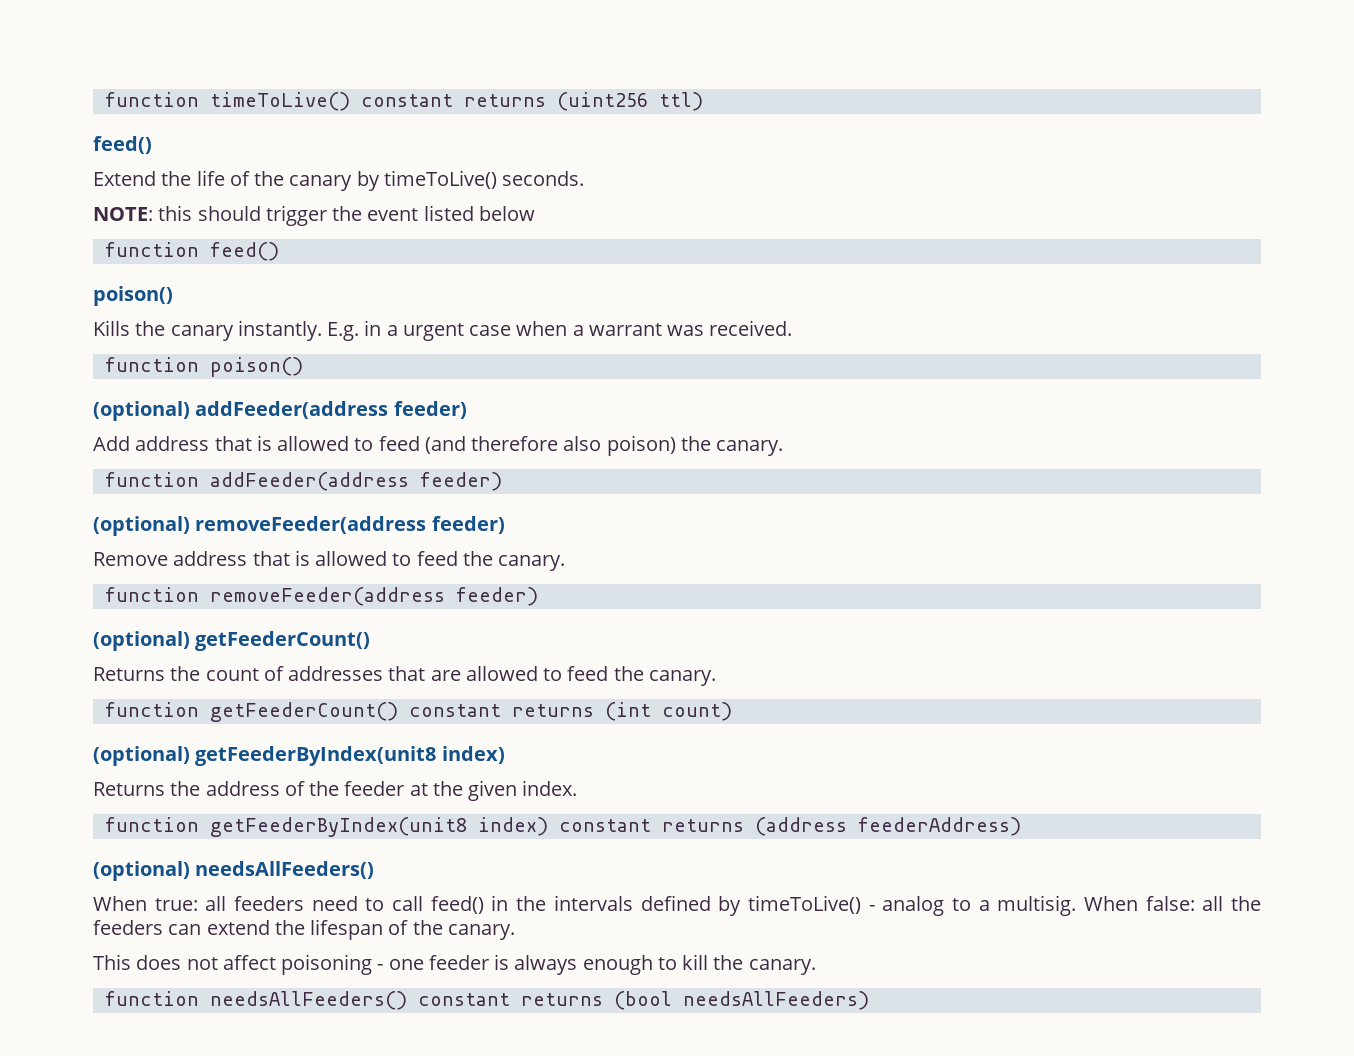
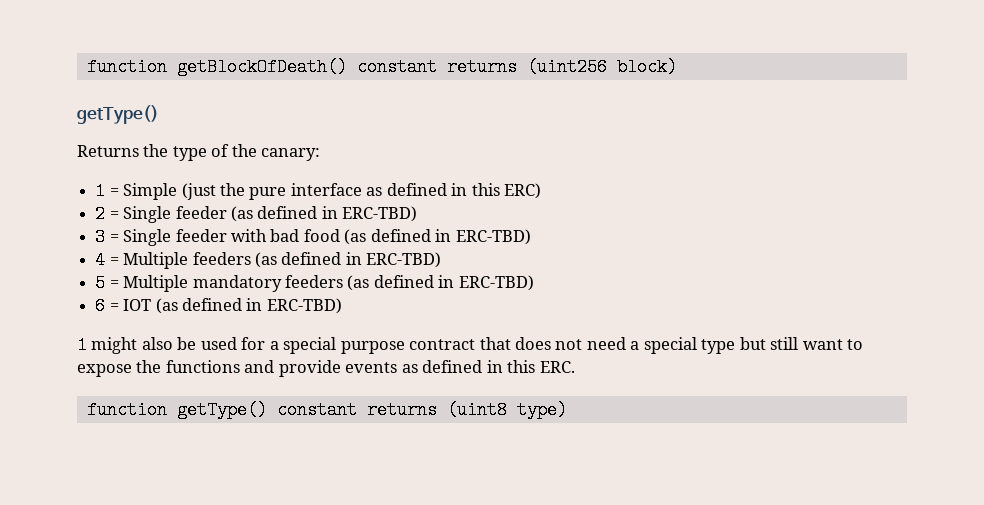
[104,92,350,111] function timeToLive() -> [86,58,347,76] function getBlockOfDeath()
[658,92,703,111] [93,136,152,154] [93,170,585,191] [93,205,535,226] [104,242,279,261] [93,286,173,306] [93,320,793,341] [104,357,303,377] [93,401,467,421] [93,435,784,456] [104,472,502,491] [93,516,505,536] [93,550,566,571] [104,587,538,606] [93,631,371,651] [93,666,716,686] [104,702,732,722] [93,746,505,766] [93,780,578,801] [104,817,1021,837] [93,861,375,881] [93,895,1261,916] [93,919,515,940] [93,954,816,975] [104,991,869,1010] ttl) // feed() // Extend the life of the canary by timeToLive() seconds. // NOTE: this should trigger the event listed below // function feed() // poison() // Kills the canary instantly. E.g. in a urgent case when a warrant was received. // function poison() // (optional) addFeeder(address feeder) // Add address that is allowed to feed (and therefore also poison) the canary. // function addFeeder(address feeder) // (optional) removeFeeder(address feeder) // Remove address that is allowed to feed the canary. // function removeFeeder(address feeder) // (optional) getFeederCount() // Returns the count of addresses that are allowed to feed the canary. // function getFeederCount() constant returns (int count) // (optional) getFeederByIndex(unit8 index) // Returns the address of the feeder at the given index. // function getFeederByIndex(unit8 index) constant returns (address feederAddress) // (optional) needsAllFeeders() // When true: all feeders need to call feed() in the intervals defined by timeToLive() - analog to a multisig. When false: all the feeders can extend the lifespan of the canary. // This does not affect poisoning - one feeder is always enough to kill the canary. // function needsAllFeeders() constant returns (bool needsAllFeeders) -> [616,58,677,76] [77,105,159,124] [77,144,321,161] [95,182,542,200] [95,205,418,223] [95,228,531,246] [95,251,442,269] [95,274,534,292] [95,297,342,315] [77,336,864,354] [77,360,575,377] [86,401,567,419] block) // getType() // Returns the type of the canary: // 1 = Simple (just the pure interface as defined in this ERC) // 2 = Single feeder (as defined in ERC-TBD) // 3 = Single feeder with bad food (as defined in ERC-TBD) // 4 = Multiple feeders (as defined in ERC-TBD) // 5 = Multiple mandatory feeders (as defined in ERC-TBD) // 6 = IOT (as defined in ERC-TBD) // 1 might also be used for a special purpose contract that does not need a special type but still want to expose the functions and provide events as defined in this ERC. // function getType() constant returns (uint8 type)

